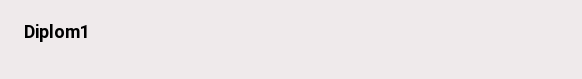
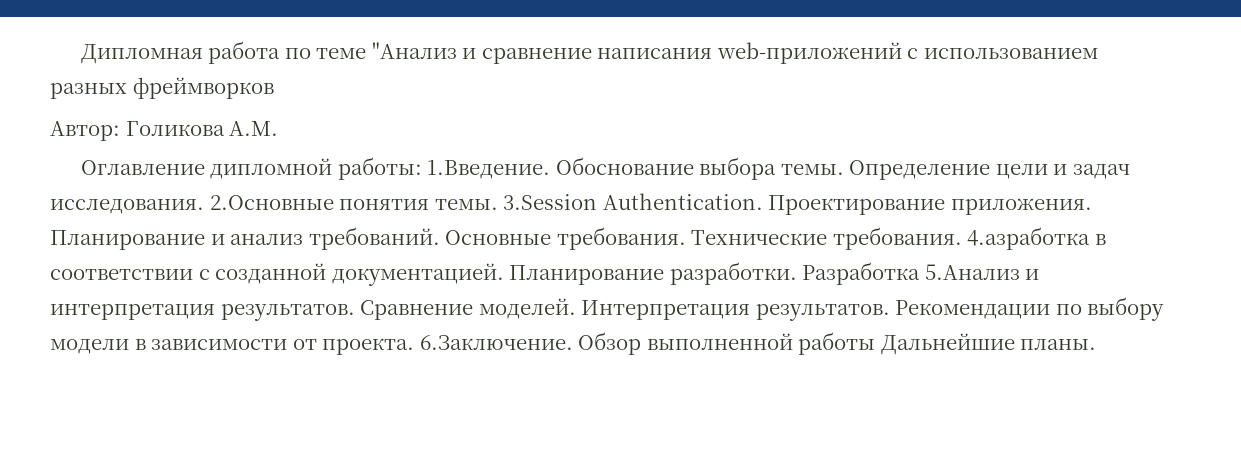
[24,24,90,42] Diplom1 -> [80,41,1098,64] [50,77,274,99] [50,121,279,141] [80,157,1130,180] [50,193,1092,215] [50,227,1106,250] [50,262,1040,286] [50,297,1165,321] [50,332,1097,355] Дипломная работа по теме "Анализ и сравнение написания web-приложений с использованием разных фреймворков // Автор: Голикова А.М. // Оглавление дипломной работы: 1.Введение. Обоснование выбора темы. Определение цели и задач исследования. 2.Основные понятия темы. 3.Session Authentication. Проектирование приложения. Планирование и анализ требований. Основные требования. Технические требования. 4.азработка в соответствии с созданной документацией. Планирование разработки. Разработка 5.Анализ и интерпретация результатов. Сравнение моделей. Интерпретация результатов. Рекомендации по выбору модели в зависимости от проекта. 6.Заключение. Обзор выполненной работы Дальнейшие планы.

